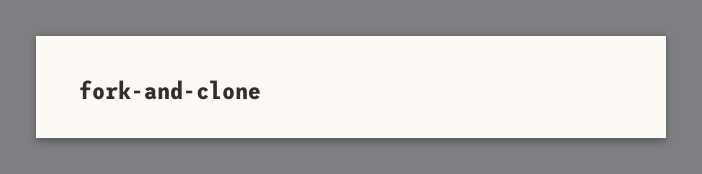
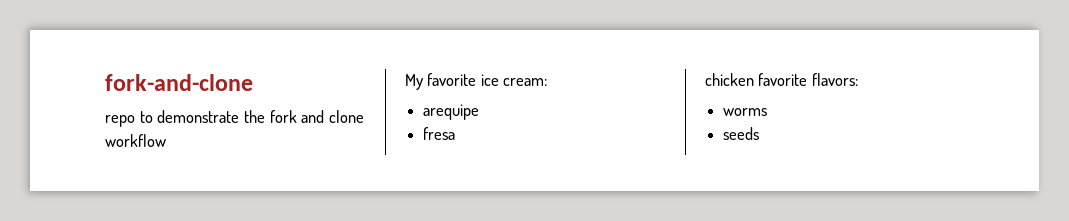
(261, 90) none -> [105,110,364,127] [105,134,166,147] [405,73,548,90] [423,104,480,120] [423,127,456,140] [705,73,858,86] [723,108,768,116] [723,127,760,140] // repo to demonstrate the fork and clone workflow // My favorite ice cream: // arequipe // fresa // chicken favorite flavors: // worms // seeds

